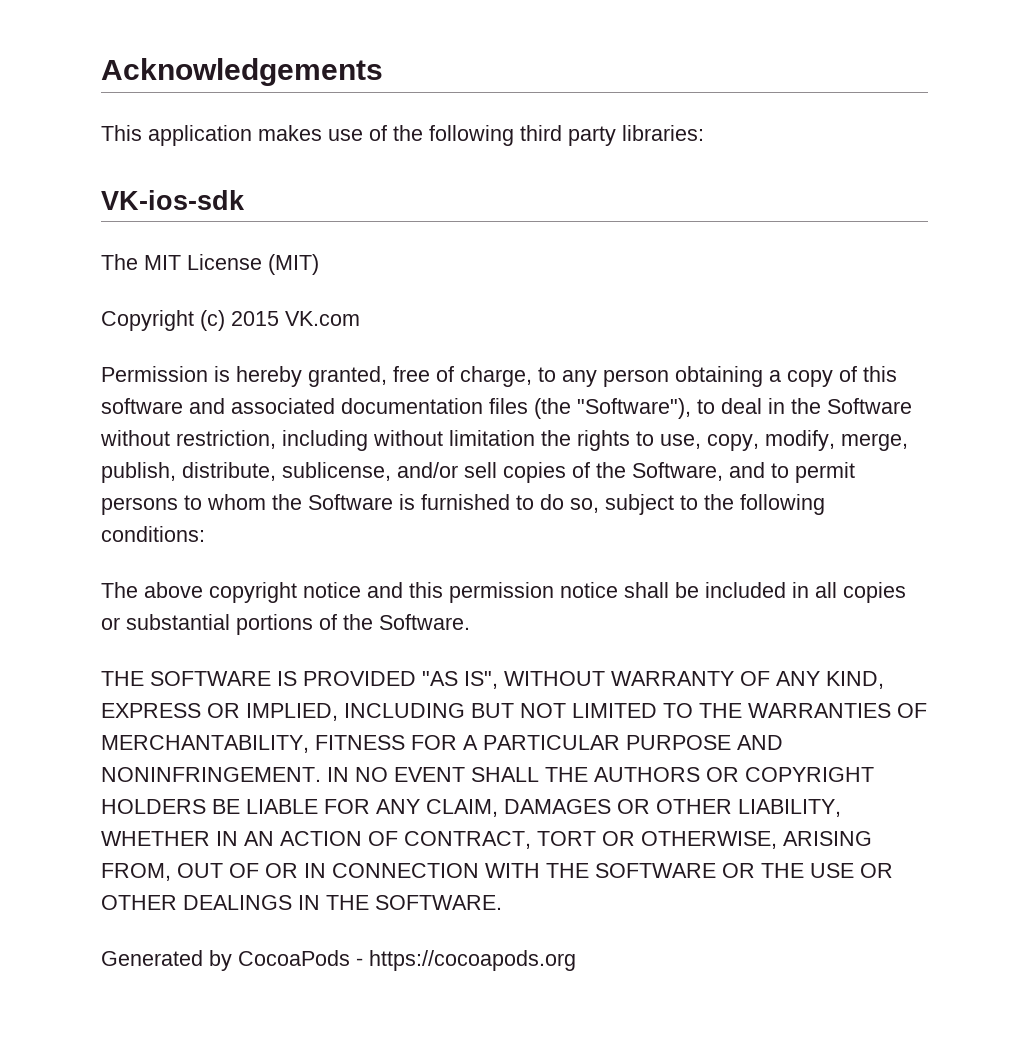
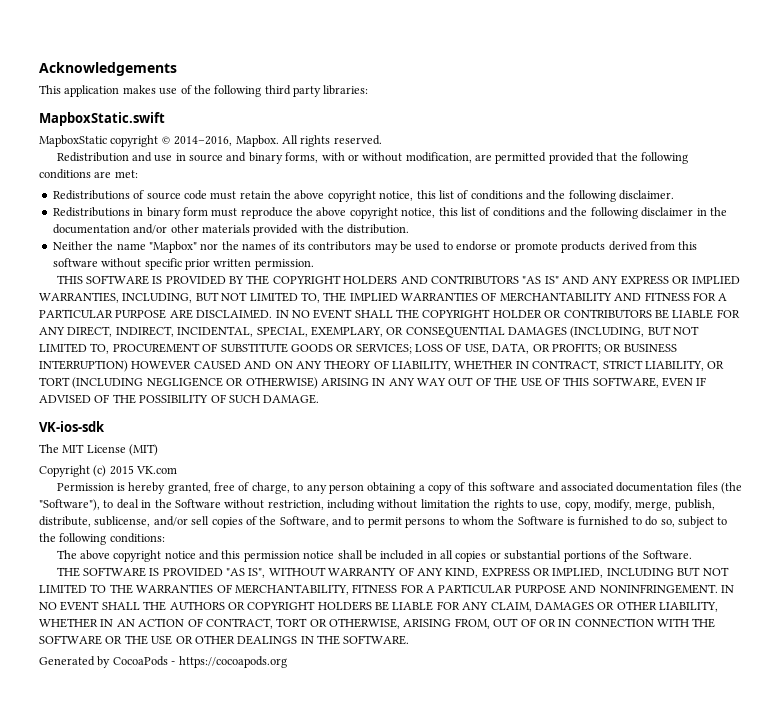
(704, 133) none -> [39,112,165,126] [39,135,382,147] [56,152,688,164] [39,169,138,179] [52,190,675,202] [52,207,727,219] [52,224,410,236] [52,241,698,253] [52,258,314,270] [56,275,740,285] [39,292,728,303] [39,309,740,319] [39,326,700,338] [39,343,677,354] [39,360,725,372] [39,377,707,389] [39,394,320,404] // MapboxStatic.swift // MapboxStatic copyright © 2014–2016, Mapbox. All rights reserved. // Redistribution and use in source and binary forms, with or without modification, are permitted provided that the following conditions are met: // Redistributions of source code must retain the above copyright notice, this list of conditions and the following disclaimer. // Redistributions in binary form must reproduce the above copyright notice, this list of conditions and the following disclaimer in the documentation and/or other materials provided with the distribution. // Neither the name "Mapbox" nor the names of its contributors may be used to endorse or promote products derived from this software without specific prior written permission. // THIS SOFTWARE IS PROVIDED BY THE COPYRIGHT HOLDERS AND CONTRIBUTORS "AS IS" AND ANY EXPRESS OR IMPLIED WARRANTIES, INCLUDING, BUT NOT LIMITED TO, THE IMPLIED WARRANTIES OF MERCHANTABILITY AND FITNESS FOR A PARTICULAR PURPOSE ARE DISCLAIMED. IN NO EVENT SHALL THE COPYRIGHT HOLDER OR CONTRIBUTORS BE LIABLE FOR ANY DIRECT, INDIRECT, INCIDENTAL, SPECIAL, EXEMPLARY, OR CONSEQUENTIAL DAMAGES (INCLUDING, BUT NOT LIMITED TO, PROCUREMENT OF SUBSTITUTE GOODS OR SERVICES; LOSS OF USE, DATA, OR PROFITS; OR BUSINESS INTERRUPTION) HOWEVER CAUSED AND ON ANY THEORY OF LIABILITY, WHETHER IN CONTRACT, STRICT LIABILITY, OR TORT (INCLUDING NEGLIGENCE OR OTHERWISE) ARISING IN ANY WAY OUT OF THE USE OF THIS SOFTWARE, EVEN IF ADVISED OF THE POSSIBILITY OF SUCH DAMAGE.

